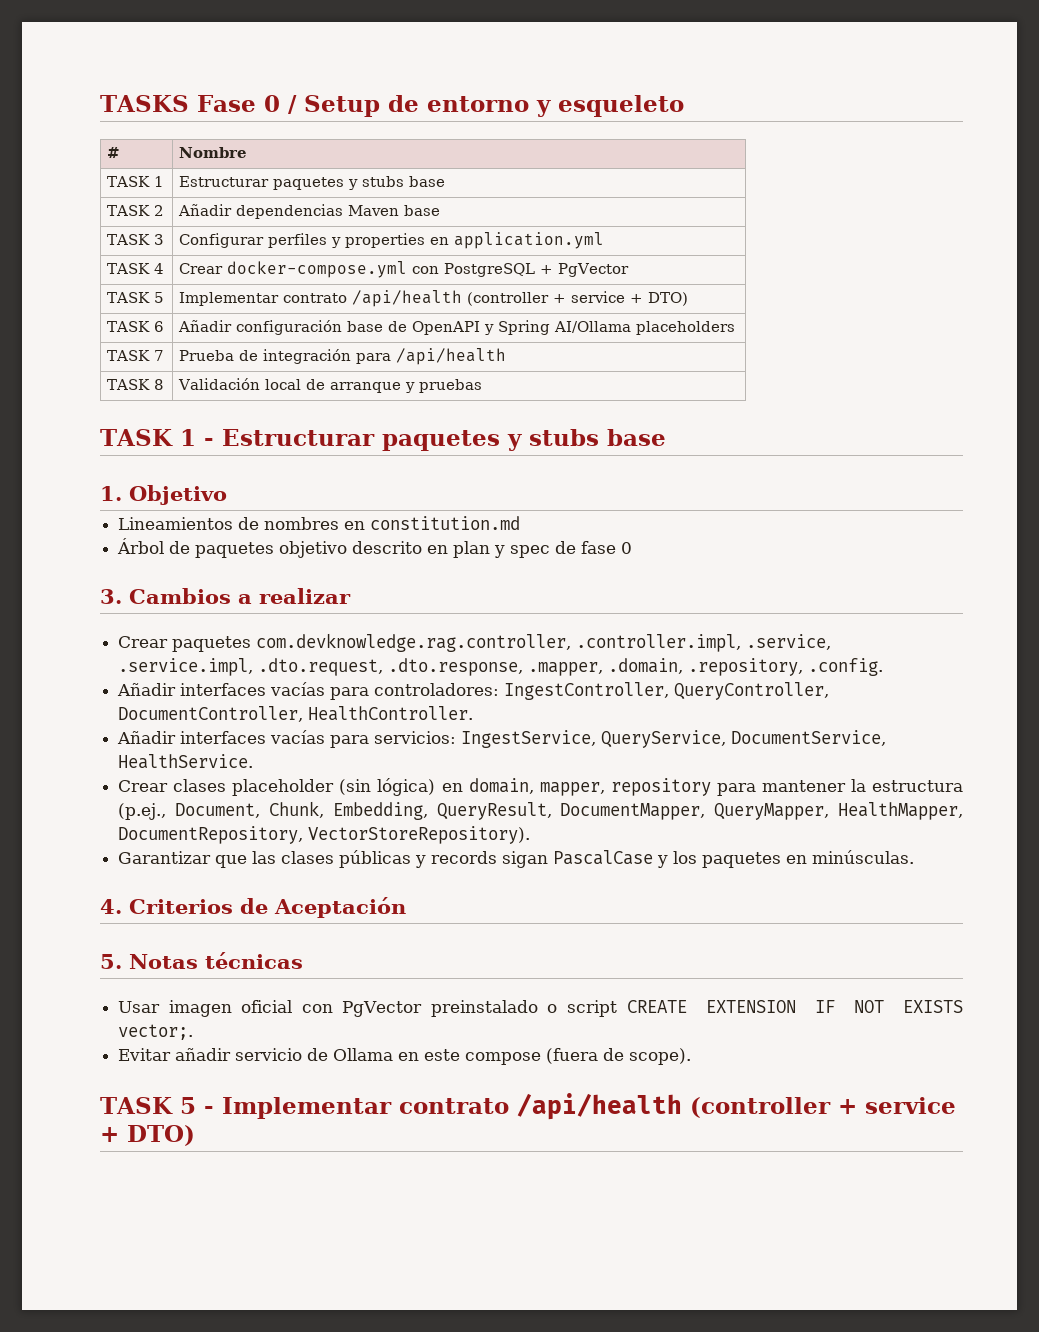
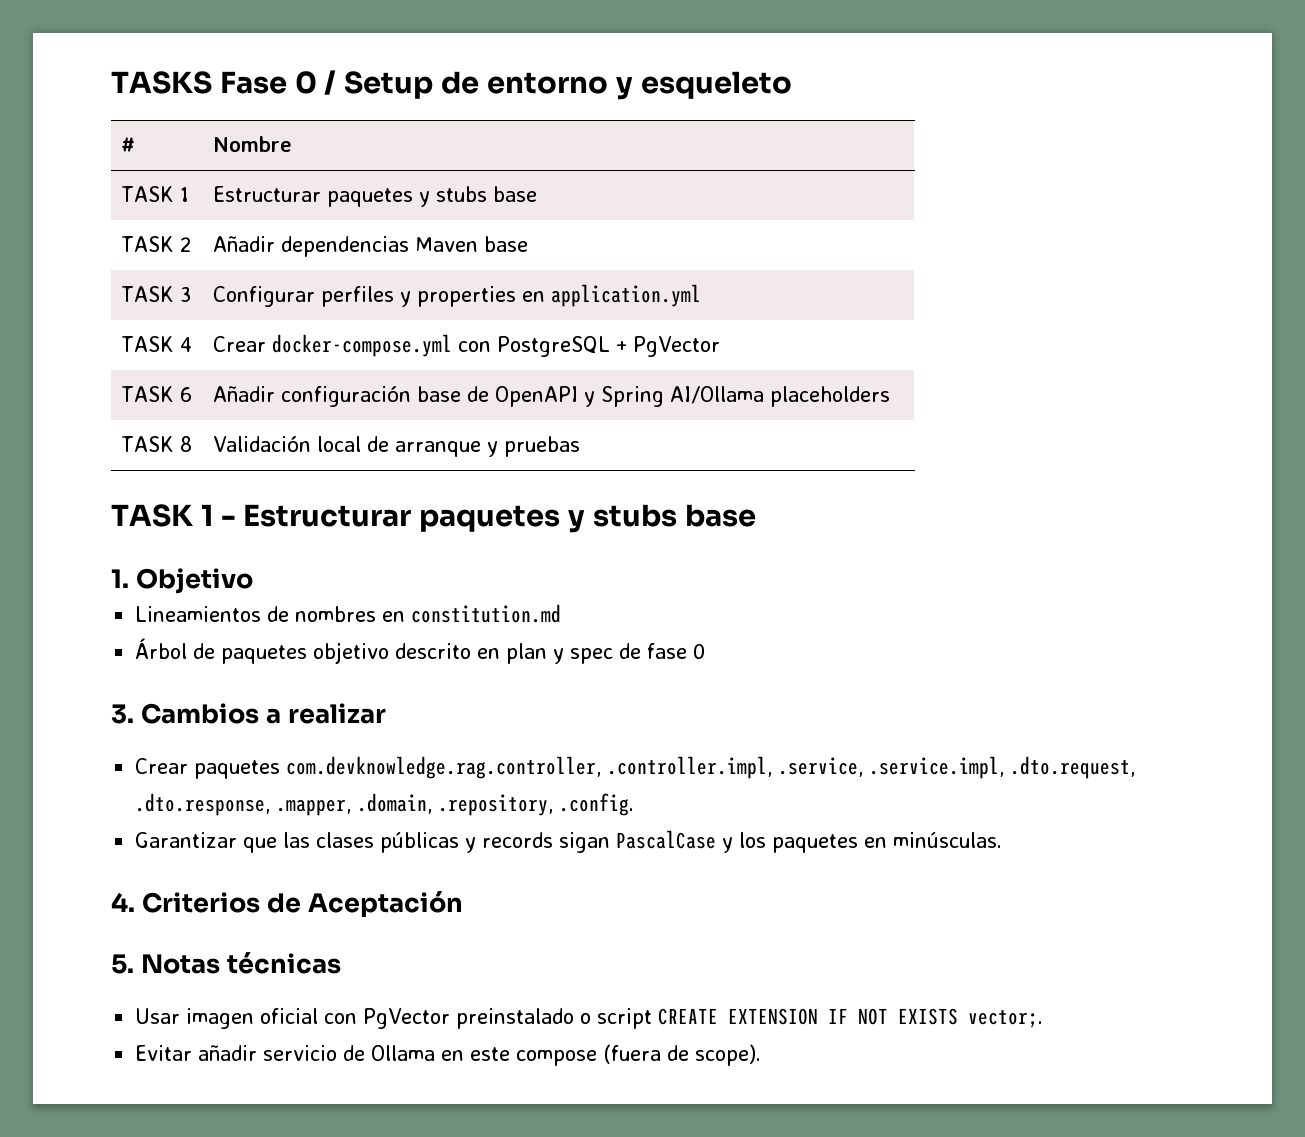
[107,292,165,303] [179,290,689,307] // TASK 5 | Implementar contrato /api/health (controller + service + DTO) -> (720, 346) none
[107,350,165,361] [179,348,507,365] // TASK 7 | Prueba de integración para /api/health -> (890, 396) none
[117,682,830,700] [118,706,474,722] [117,730,887,748] [118,754,254,769] [118,778,963,796] [118,801,963,820] [118,826,531,844] // Añadir interfaces vacías para controladores: IngestController, QueryController, DocumentController, HealthController. // Añadir interfaces vacías para servicios: IngestService, QueryService, DocumentService, HealthService. // Crear clases placeholder (sin lógica) en domain, mapper, repository para mantener la estructura (p.ej., Document, Chunk, Embedding, QueryResult, DocumentMapper, QueryMapper, HealthMapper, DocumentRepository, VectorStoreRepository). -> (635, 804) none
[100,1093,956,1120] [100,1125,195,1146] // TASK 5 - Implementar contrato /api/health (controller + service + DTO) -> (762, 1055) none

